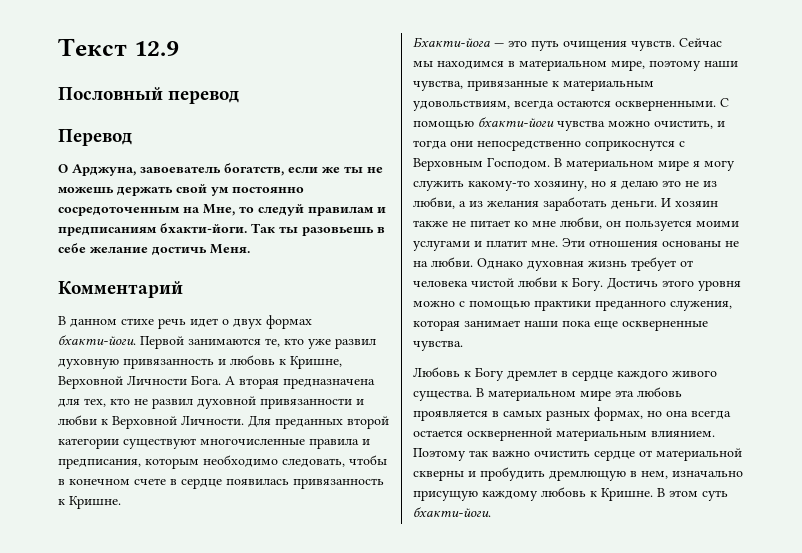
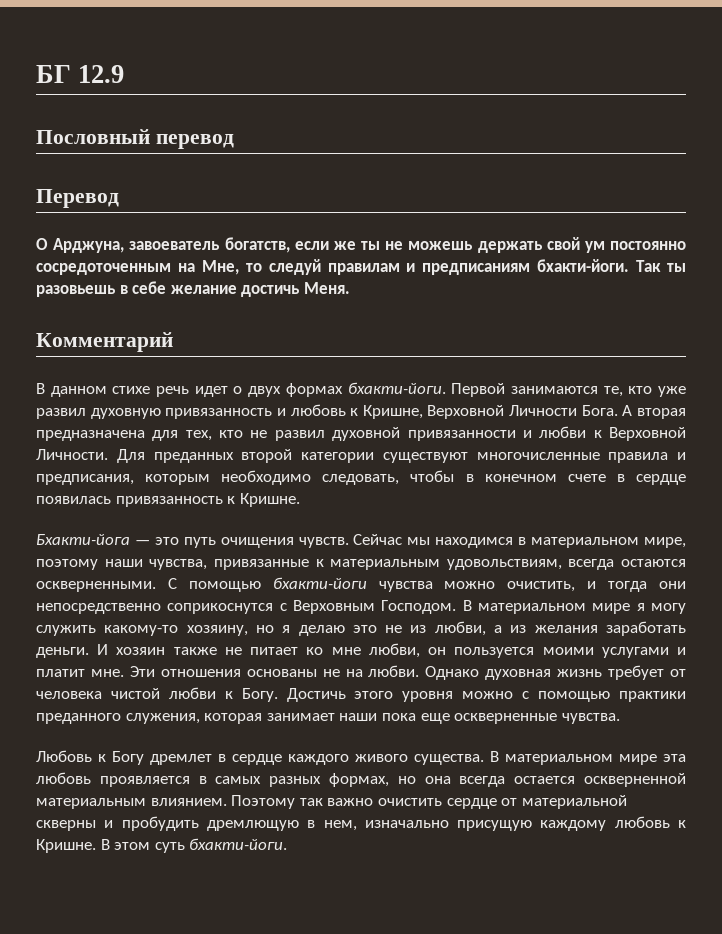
[58,38,127,56] Текст -> [36,65,71,83] БГ

